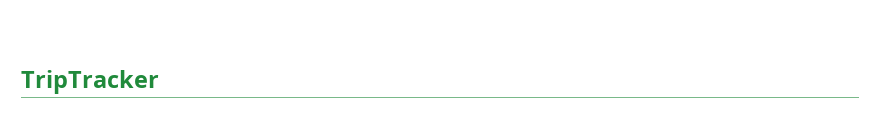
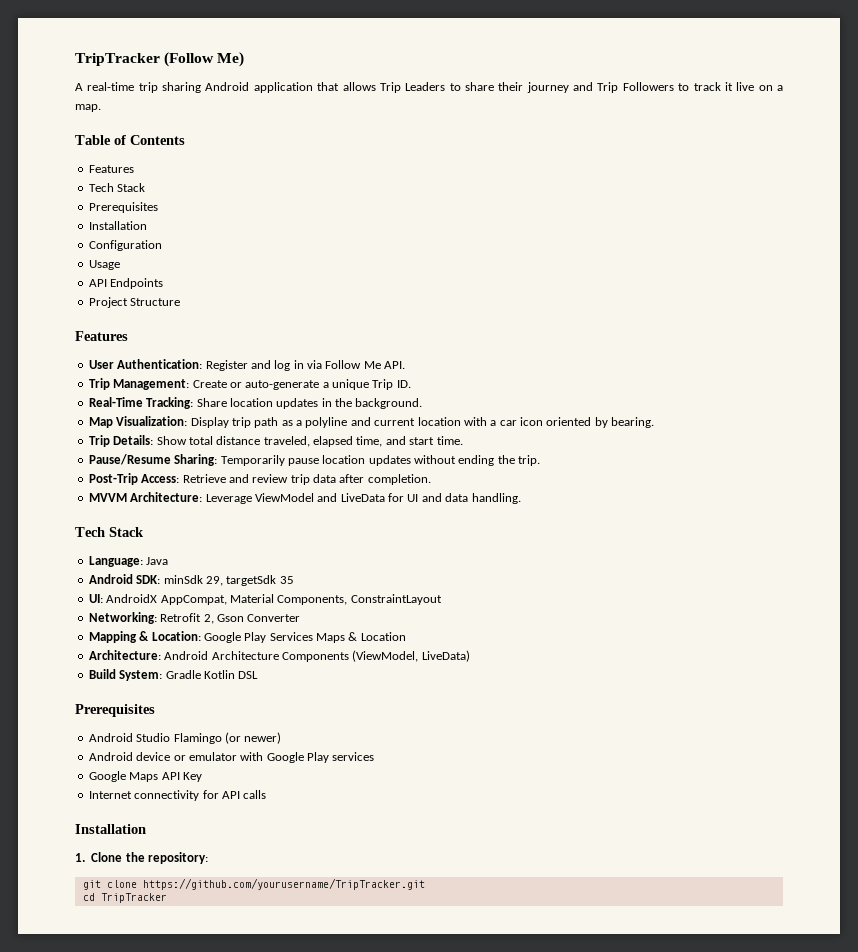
[21,70,159,94] TripTracker -> [75,52,245,67] [75,82,784,93] [75,104,101,112] [75,135,185,145] [88,165,134,173] [88,183,146,192] [88,202,158,213] [88,221,147,230] [88,240,162,251] [88,260,120,270] [88,278,164,289] [88,297,181,308] [75,331,128,341] [88,359,406,371] [88,378,411,390] [88,397,423,409] [88,416,655,428] [88,435,463,447] [88,454,541,466] [88,473,431,485] [88,492,521,504] [75,527,144,537] [88,556,169,567] [88,574,294,586] [88,594,442,605] [88,612,301,624] [88,631,406,643] [88,650,470,662] [88,669,259,681] [75,704,155,717] [88,732,282,744] [88,752,375,763] [88,771,202,782] [88,790,267,801] [75,824,146,834] [75,852,208,864] [82,878,425,890] [82,893,167,903] TripTracker (Follow Me) // A real-time trip sharing Android application that allows Trip Leaders to share their journey and Trip Followers to track it live on a map. // Table of Contents // Features // Tech Stack // Prerequisites // Installation // Configuration // Usage // API Endpoints // Project Structure // Features // User Authentication: Register and log in via Follow Me API. // Trip Management: Create or auto-generate a unique Trip ID. // Real-Time Tracking: Share location updates in the background. // Map Visualization: Display trip path as a polyline and current location with a car icon oriented by bearing. // Trip Details: Show total distance traveled, elapsed time, and start time. // Pause/Resume Sharing: Temporarily pause location updates without ending the trip. // Post-Trip Access: Retrieve and review trip data after completion. // MVVM Architecture: Leverage ViewModel and LiveData for UI and data handling. // Tech Stack // Language: Java // Android SDK: minSdk 29, targetSdk 35 // UI: AndroidX AppCompat, Material Components, ConstraintLayout // Networking: Retrofit 2, Gson Converter // Mapping & Location: Google Play Services Maps & Location // Architecture: Android Architecture Components (ViewModel, LiveData) // Build System: Gradle Kotlin DSL // Prerequisites // Android Studio Flamingo (or newer) // Android device or emulator with Google Play services // Google Maps API Key // Internet connectivity for API calls // Installation // 1. Clone the repository: // git clone https://github.com/yourusername/TripTracker.git // cd TripTracker

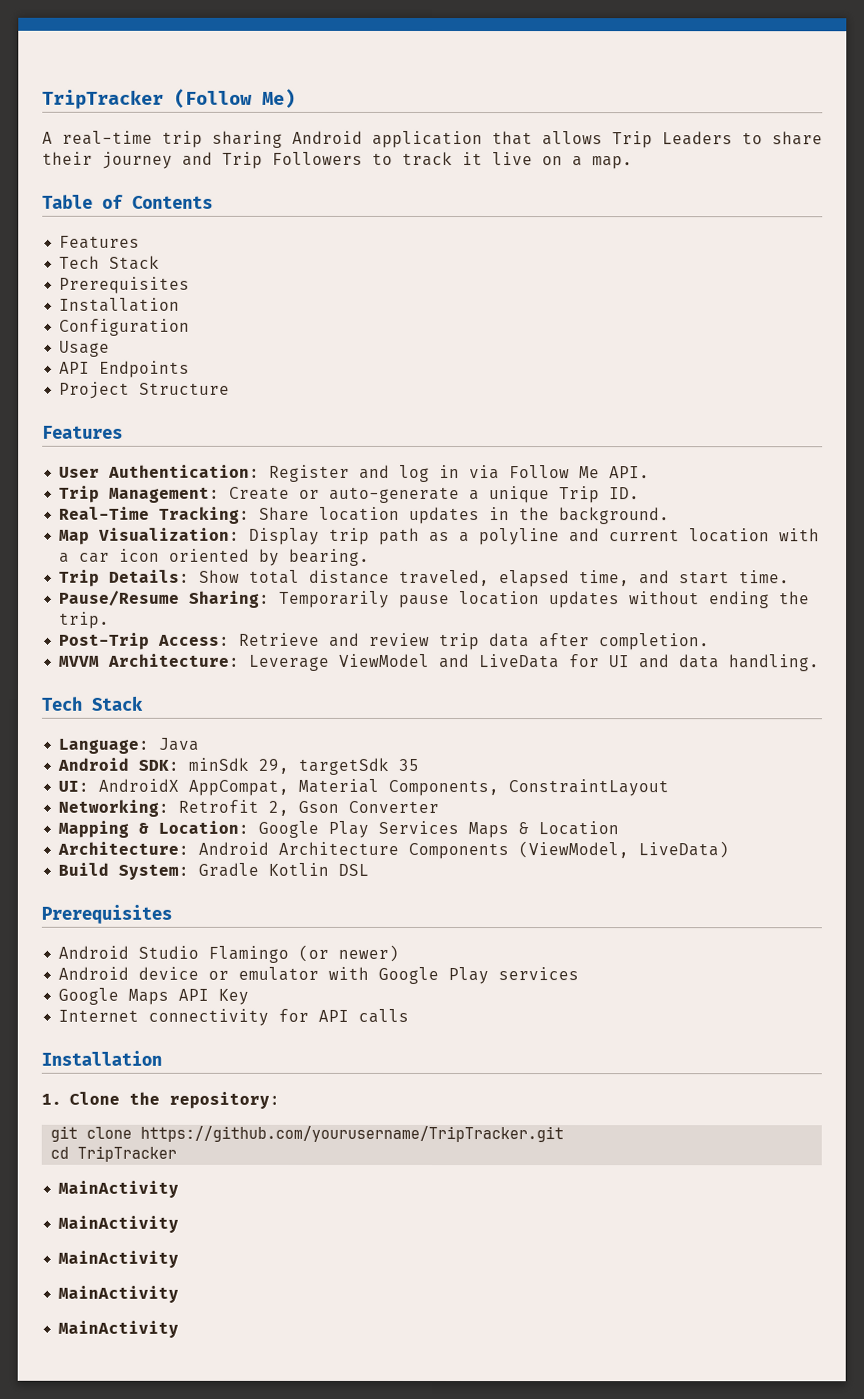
(167, 898) none -> [58,1180,180,1198] [58,1215,180,1233] [58,1250,180,1268] [58,1285,180,1303] [58,1320,180,1338] // MainActivity // MainActivity // MainActivity // MainActivity // MainActivity

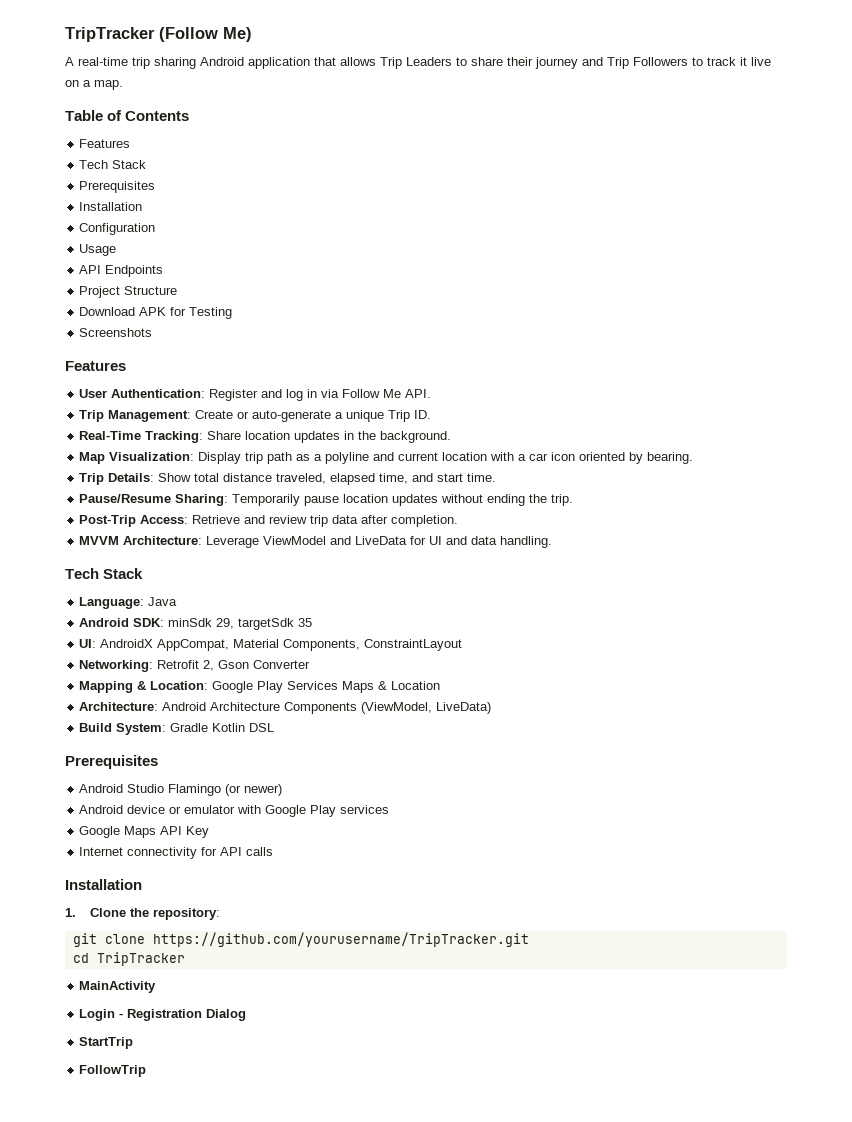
(231, 388) none -> [79,307,233,319] [79,328,153,337] // Download APK for Testing // Screenshots
[58,1215,180,1233] [58,1250,180,1268] [58,1285,180,1303] [58,1320,180,1338] MainActivity // MainActivity // MainActivity // MainActivity -> [79,1009,247,1021] [79,1037,134,1049] [79,1065,147,1077] Login - Registration Dialog // StartTrip // FollowTrip

